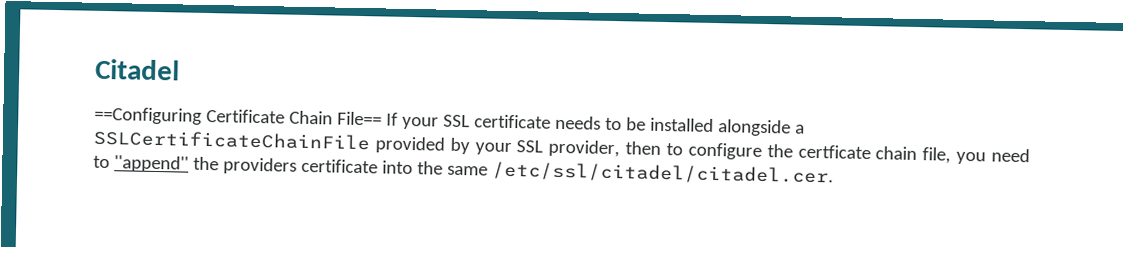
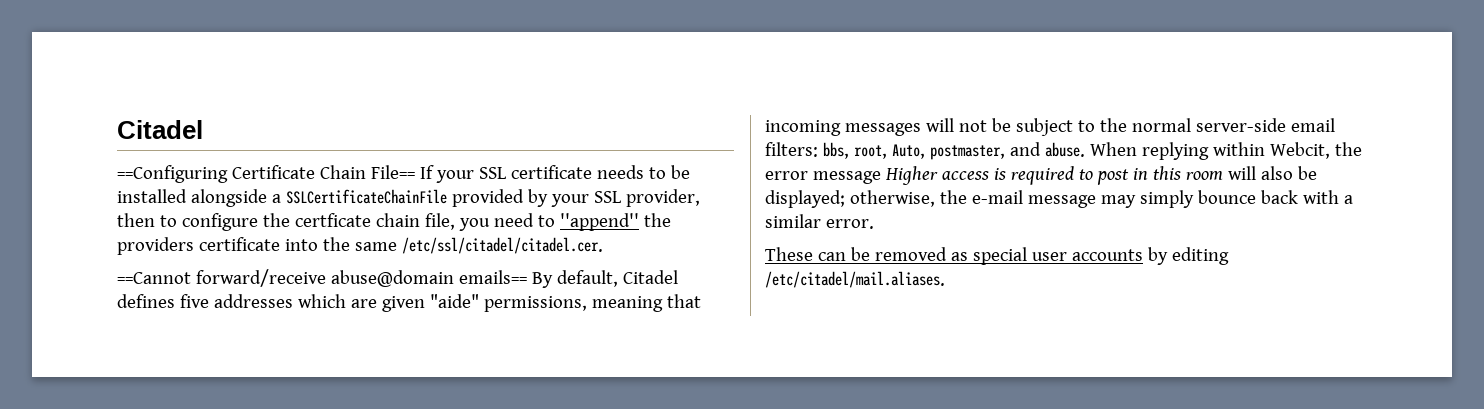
(834, 173) none -> [117,269,678,288] [117,294,701,312] [765,118,1335,136] [765,142,1362,160] [765,166,1317,185] [765,190,1353,208] [765,214,874,229] [765,247,1229,265] [765,271,945,288] // ==Cannot forward/receive abuse@domain emails== By default, Citadel defines five addresses which are given "aide" permissions, meaning that incoming messages will not be subject to the normal server-side email filters: bbs, root, Auto, postmaster, and abuse. When replying within Webcit, the error message Higher access is required to post in this room will also be displayed; otherwise, the e-mail message may simply bounce back with a similar error. // These can be removed as special user accounts by editing /etc/citadel/mail.aliases.

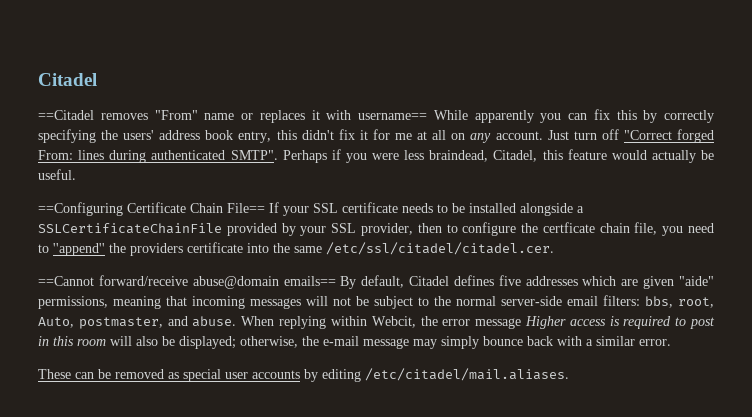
[117,120,203,139] Citadel -> [38,73,97,86] [38,109,714,123] [38,129,714,143] [38,149,714,163] [38,169,76,180] Citadel // ==Citadel removes "From" name or replaces it with username== While apparently you can fix this by correctly specifying the users' address book entry, this didn't fix it for me at all on any account. Just turn off "Correct forged From: lines during authenticated SMTP". Perhaps if you were less braindead, Citadel, this feature would actually be useful.

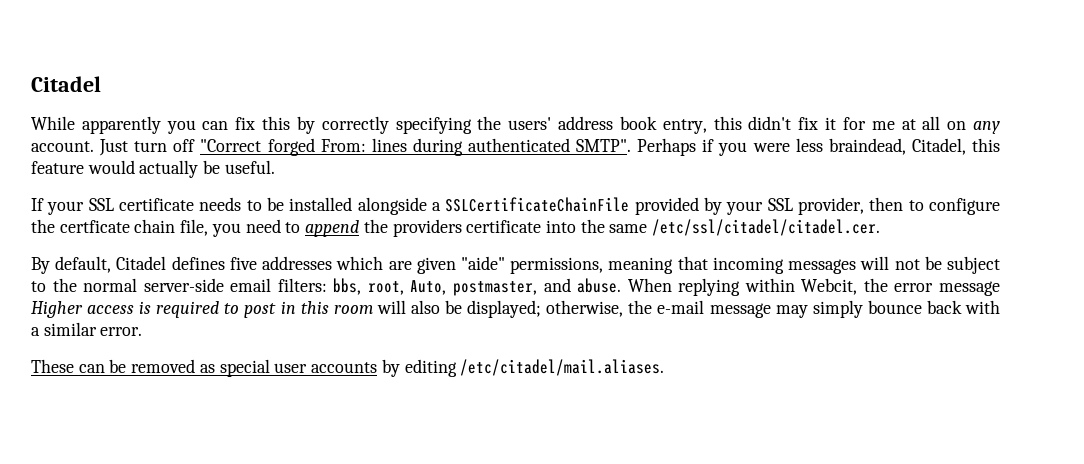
[38,110,427,123] ==Citadel removes "From" name or replaces it with username== -> (101, 84) none
[38,202,265,216] ==Configuring Certificate Chain File== -> (275, 167) none
[53,243,105,256] ''append'' -> [305,220,360,237] append
[38,275,336,289] ==Cannot forward/receive abuse@domain emails== -> (881, 227) none

